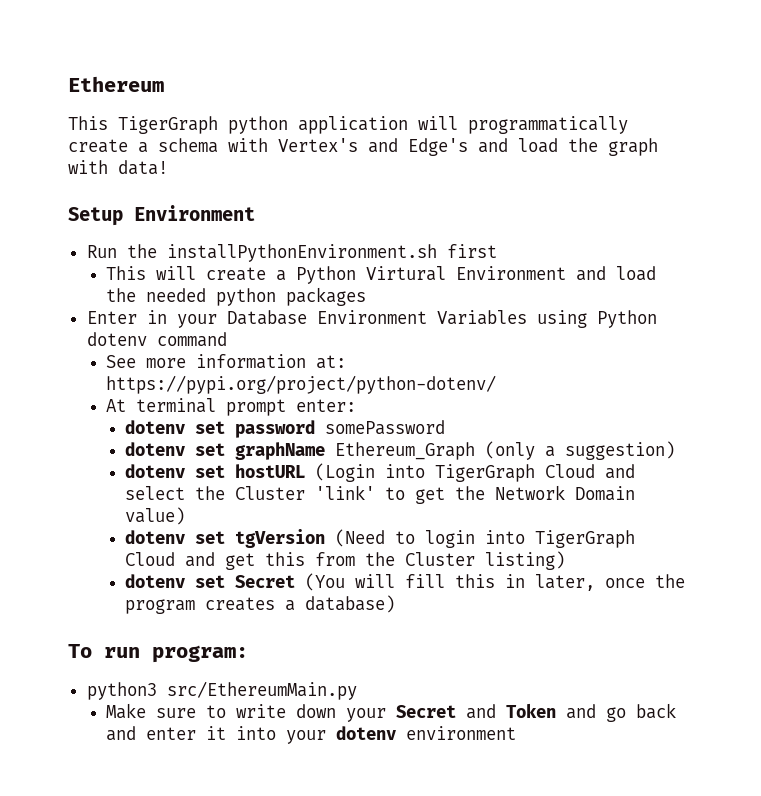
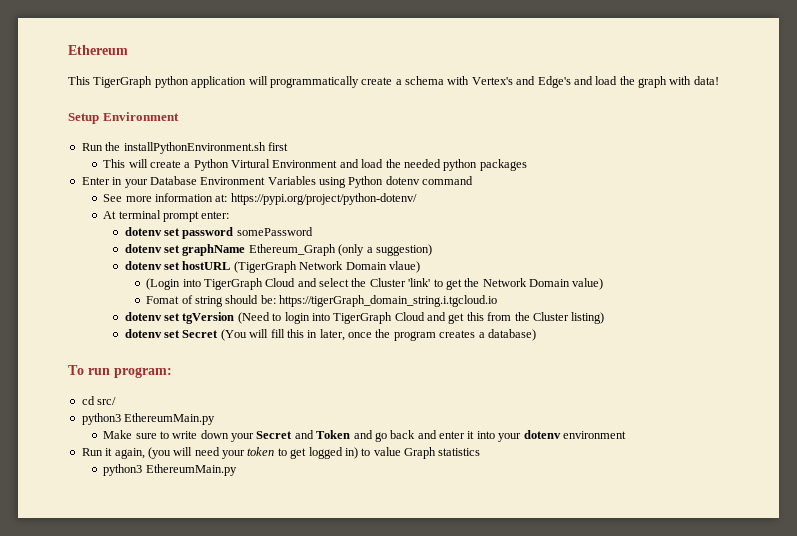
(306, 471) none -> [233,261,420,273] (TigerGraph Network Domain vlaue) //
(186, 516) none -> [146,295,498,307] // Fomat of string should be: https://tigerGraph_domain_string.i.tgcloud.io
[86,681,357,700] // python3 src/EthereumMain.py -> [81,396,117,405] [81,413,216,425] // cd src/ // python3 EthereumMain.py
(517, 733) none -> [81,447,481,459] [103,464,237,476] // Run it again, (you will need your token to get logged in) to value Graph statistics // python3 EthereumMain.py

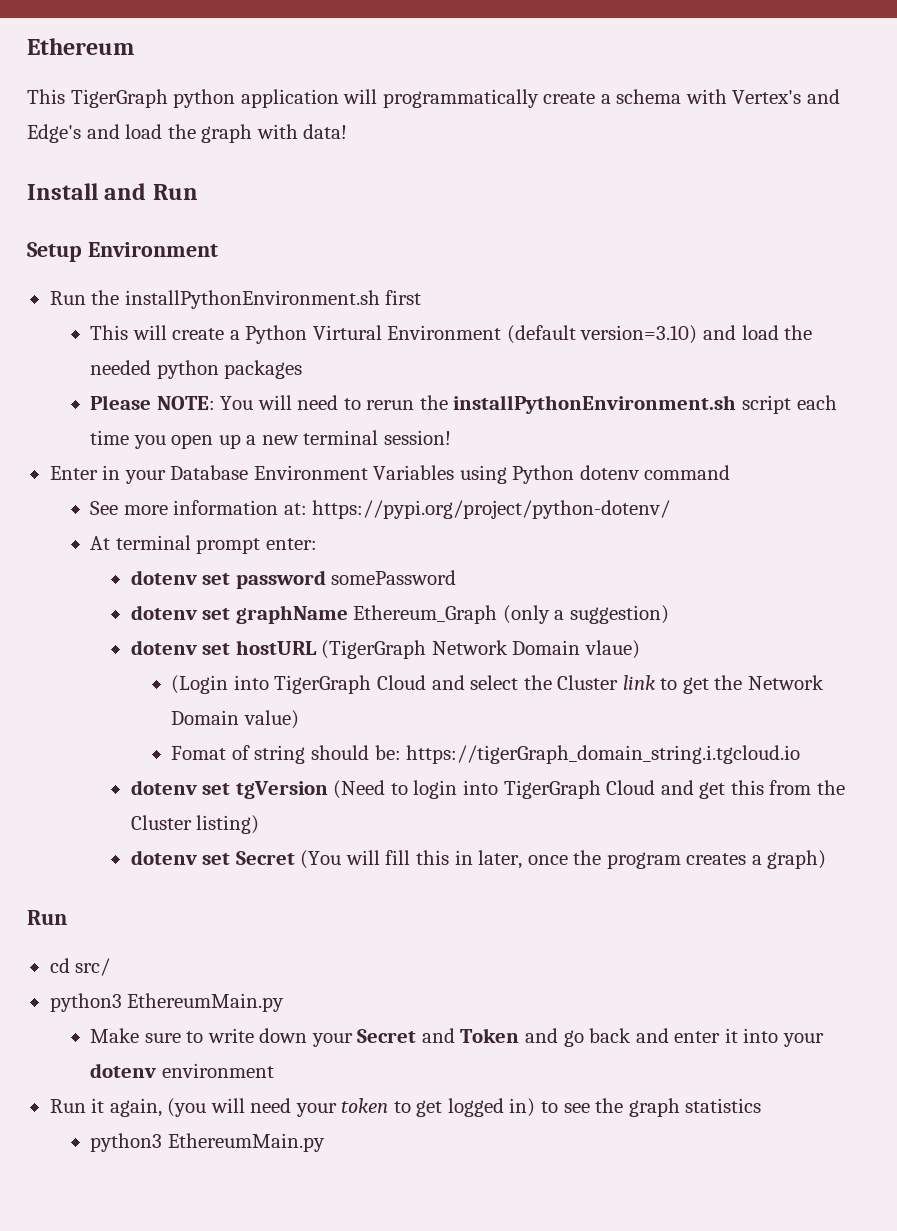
(719, 80) none -> [27,183,198,200] // Install and Run
(338, 164) none -> [506,325,698,344] (default version=3.10)
(527, 165) none -> [90,395,837,414] [90,430,451,449] // Please NOTE: You will need to rerun the installPythonEnvironment.sh script each time you open up a new terminal session!
[408,278,431,287] 'link' -> [622,675,655,690] link
[487,329,536,341] [68,365,172,378] database) // To run program: -> [767,850,827,869] [27,910,67,925] graph) // Run
[373,447,436,459] value Graph -> [563,1098,680,1117] see the graph

